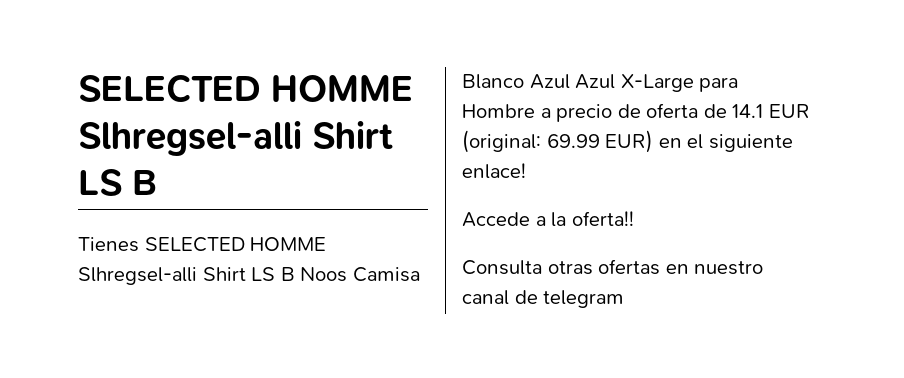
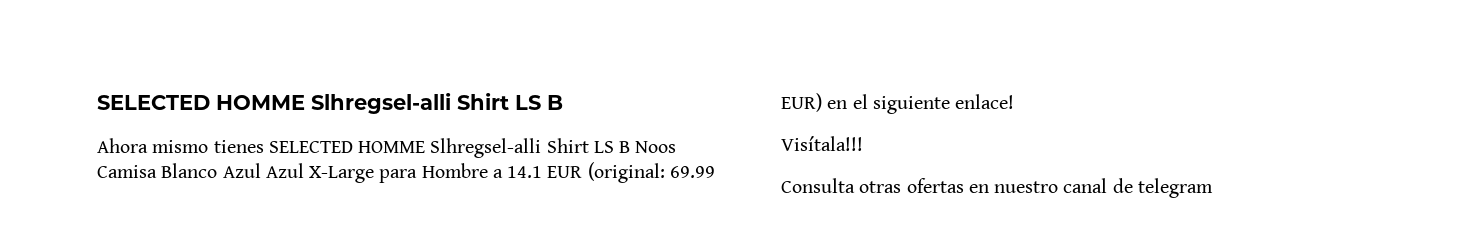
[78,237,139,252] Tienes -> [97,138,264,153] Ahora mismo tienes
[556,103,727,122] precio de oferta de -> (503, 173) none
[462,211,634,227] Accede a la oferta!! -> [781,136,863,151] Visítala!!!

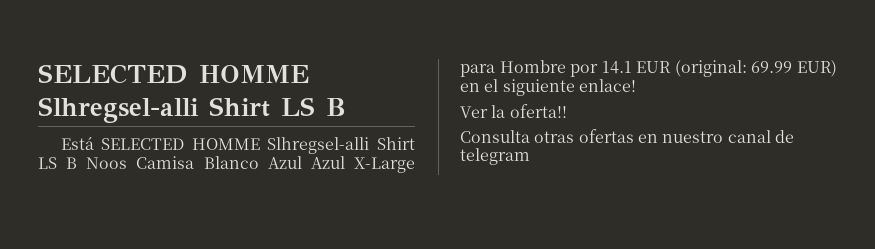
[97,138,264,153] Ahora mismo tienes -> [60,136,94,150] Está
[492,169,503,178] a -> [570,64,599,77] por
[781,136,863,151] Visítala!!! -> [460,104,567,118] Ver la oferta!!

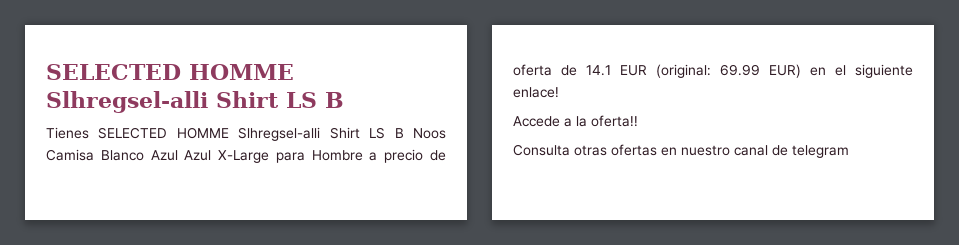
[60,136,94,150] Está -> [46,127,89,139] Tienes
[570,64,599,77] por -> [369,149,446,163] [513,64,577,76] a precio de oferta de
[460,106,488,118] Ver -> [513,116,572,127] Accede a

